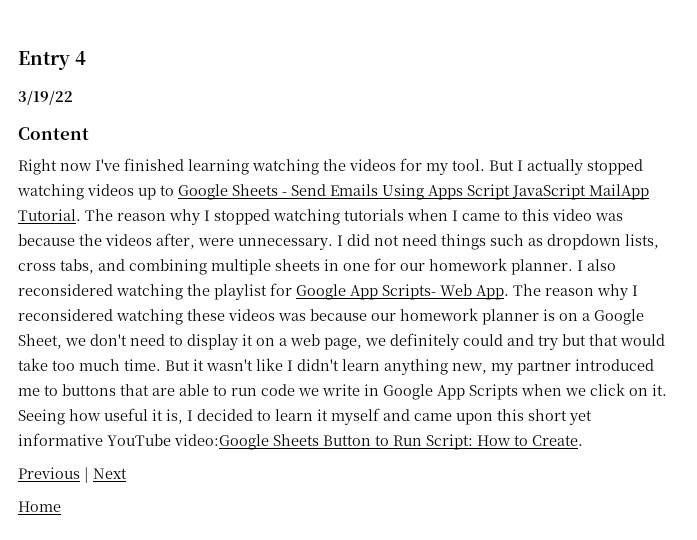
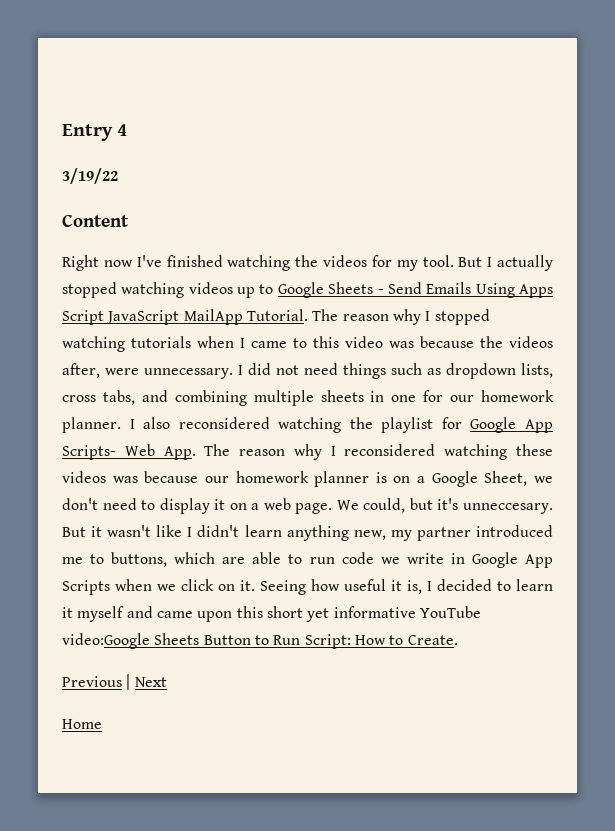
[188,159,249,175] learning -> (223, 261) none
[324,333,665,350] [18,358,161,371] page, we definitely could and try but that would take too much time. -> [295,498,554,514] page. We could, but it's unneccesary.
[62,384,149,396] buttons that -> [111,552,216,567] buttons, which

